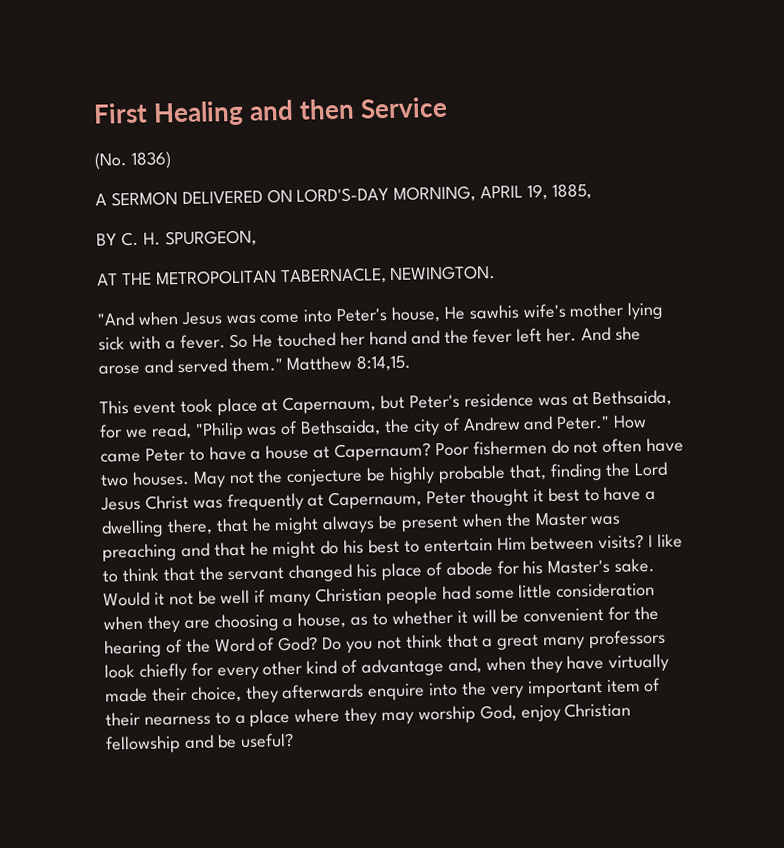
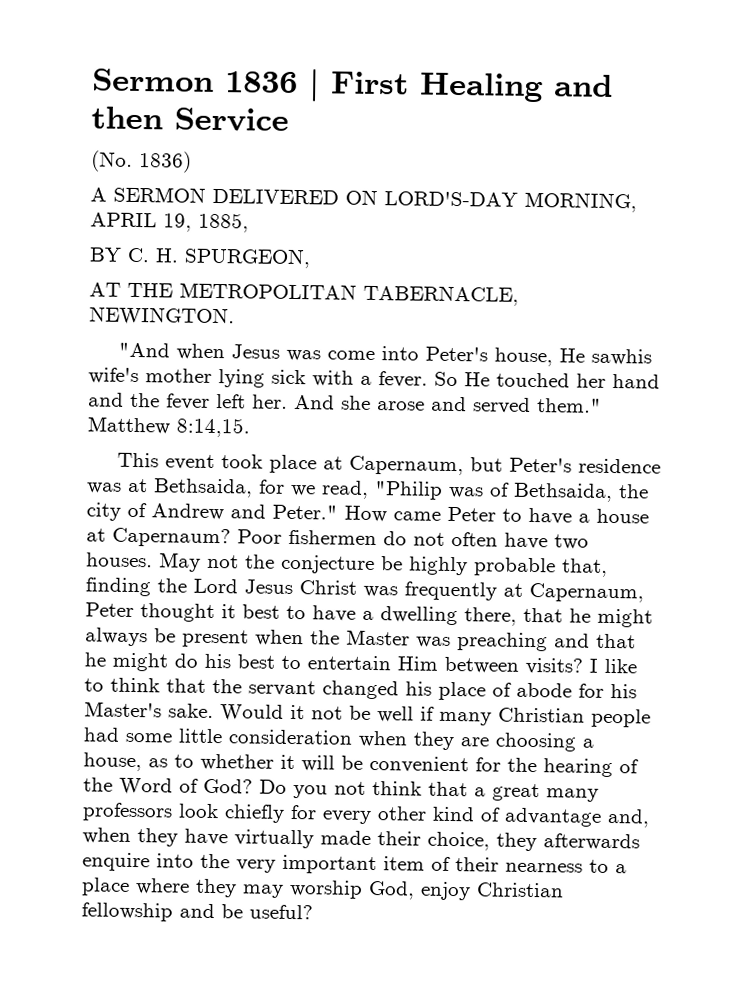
(93, 113) none -> [92,68,320,102] Sermon 1836 |

